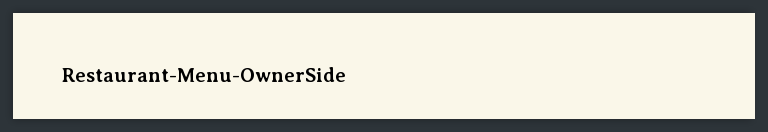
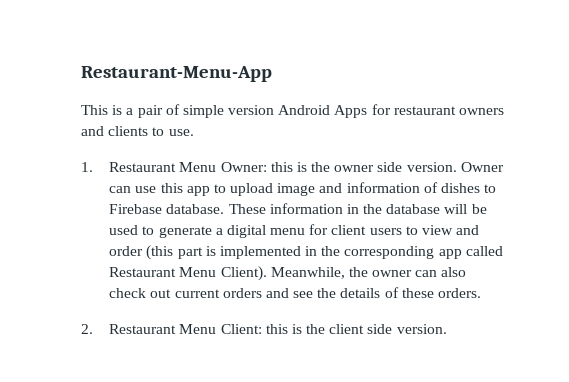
[62,67,346,82] Restaurant-Menu-OwnerSide -> [81,66,272,82] [81,104,505,118] [81,126,194,136] [81,162,504,172] [109,182,497,196] [109,203,487,214] [109,224,480,238] [109,245,503,260] [109,266,467,281] [109,287,482,298] [81,324,447,334] Restaurant-Menu-App // This is a pair of simple version Android Apps for restaurant owners and clients to use. // 1. Restaurant Menu Owner: this is the owner side version. Owner can use this app to upload image and information of dishes to Firebase database. These information in the database will be used to generate a digital menu for client users to view and order (this part is implemented in the corresponding app called Restaurant Menu Client). Meanwhile, the owner can also check out current orders and see the details of these orders. // 2. Restaurant Menu Client: this is the client side version.

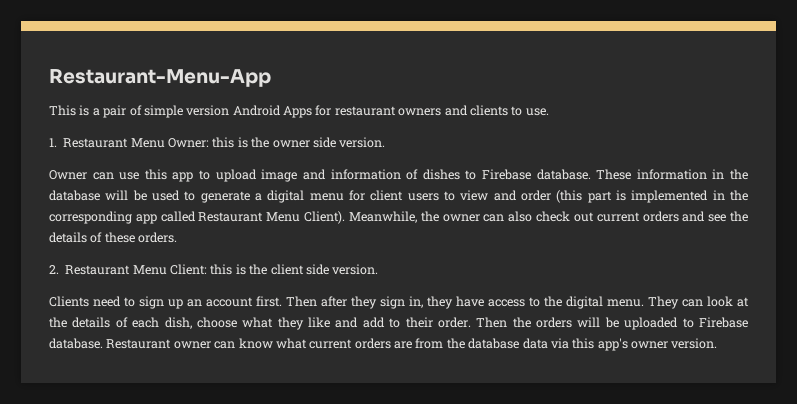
(457, 167) none -> (386, 142) //
(447, 329) none -> [49,296,749,309] [49,317,749,330] [49,338,718,351] // Clients need to sign up an account first. Then after they sign in, they have access to the digital menu. They can look at the details of each dish, choose what they like and add to their order. Then the orders will be uploaded to Firebase database. Restaurant owner can know what current orders are from the database data via this app's owner version.

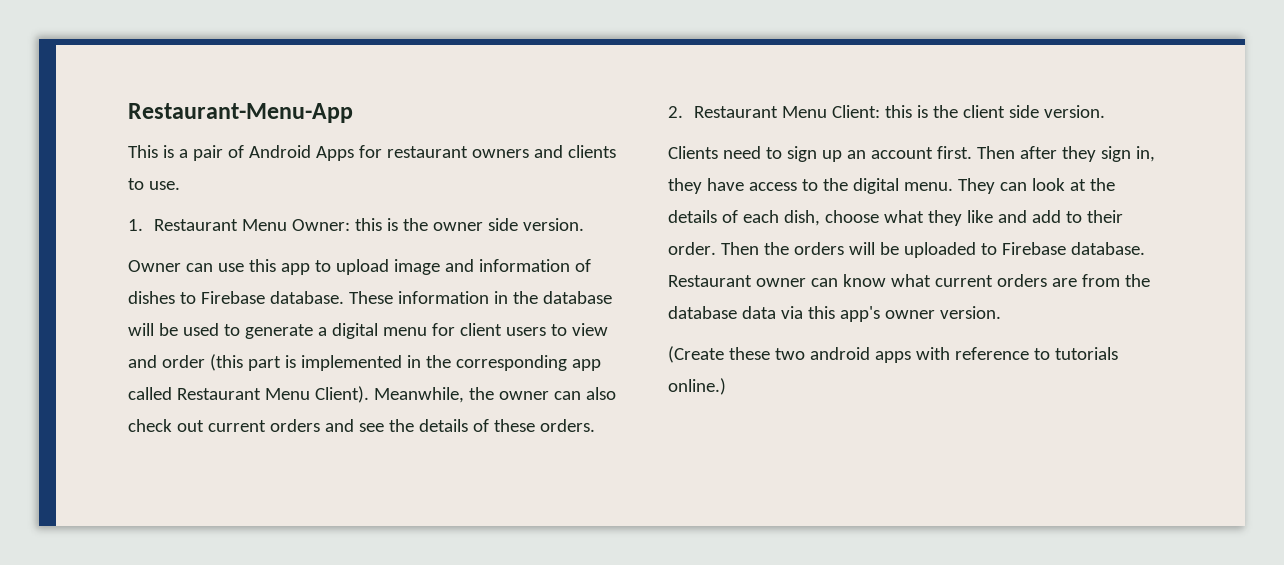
[143,105,230,118] simple version -> (244, 151) none
(718, 343) none -> [668,346,1118,363] [668,378,726,395] // (Create these two android apps with reference to tutorials online.)

